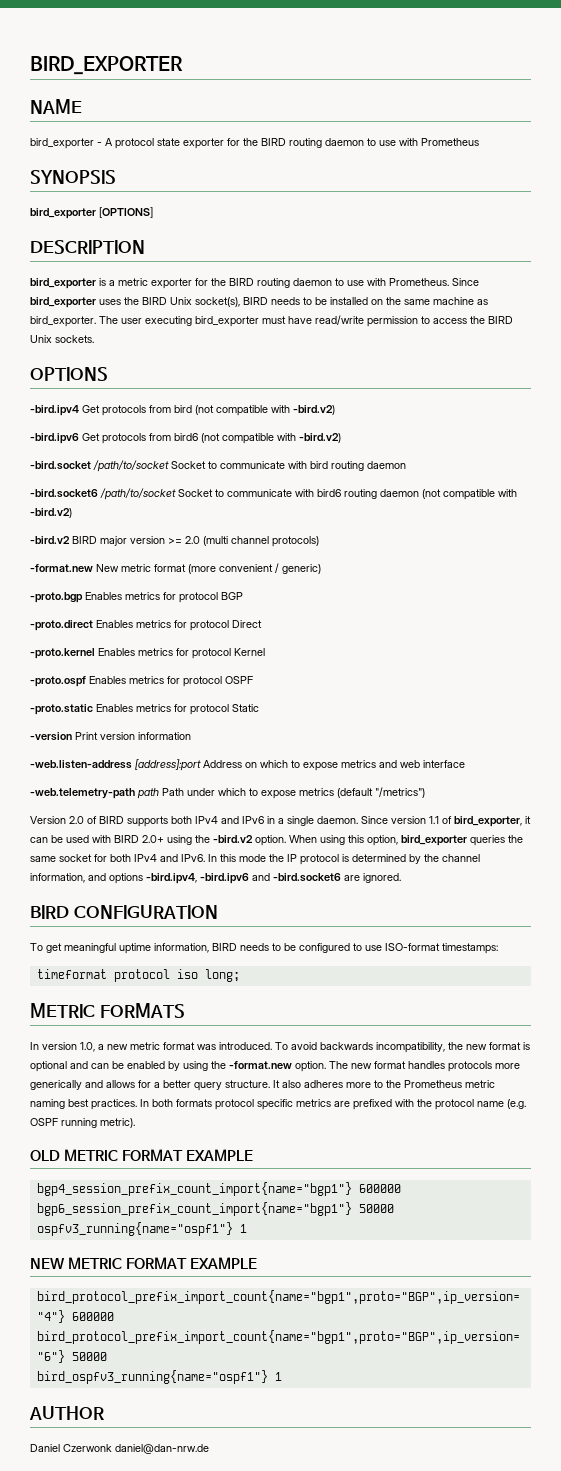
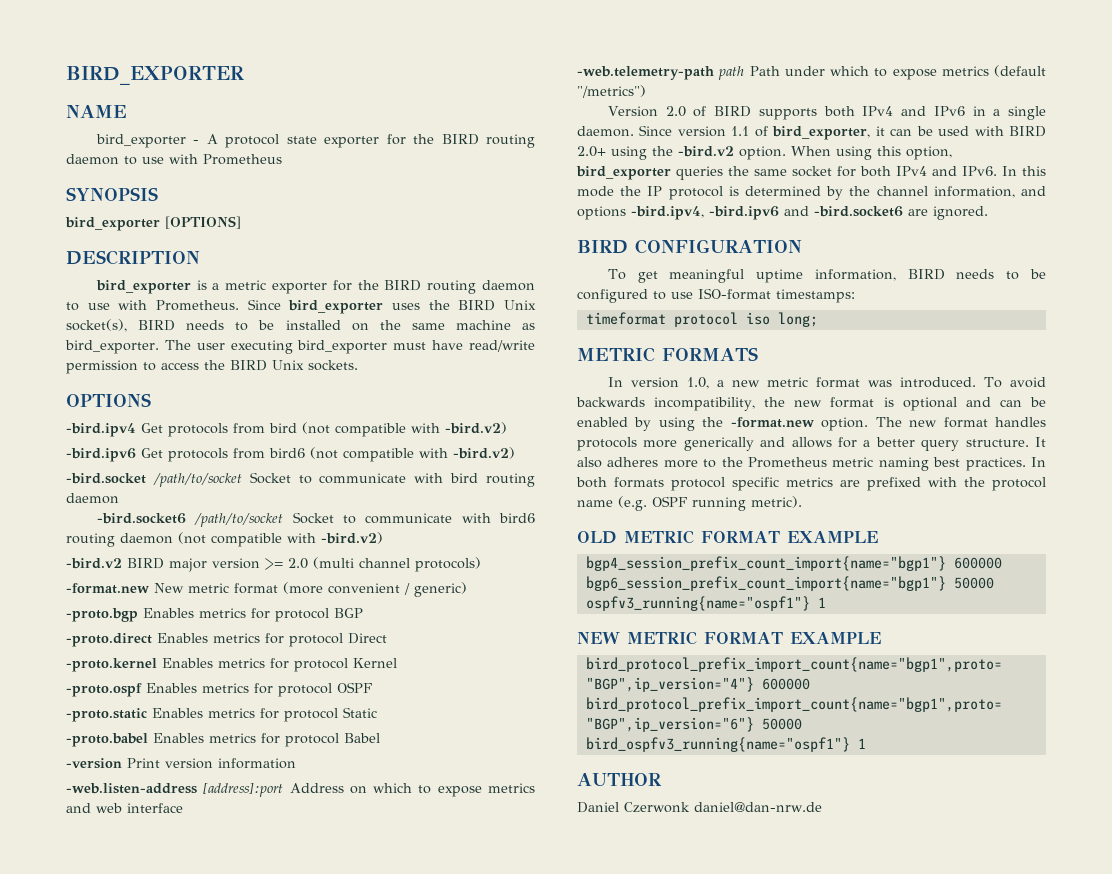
(259, 708) none -> [66,733,380,747] // -proto.babel Enables metrics for protocol Babel

